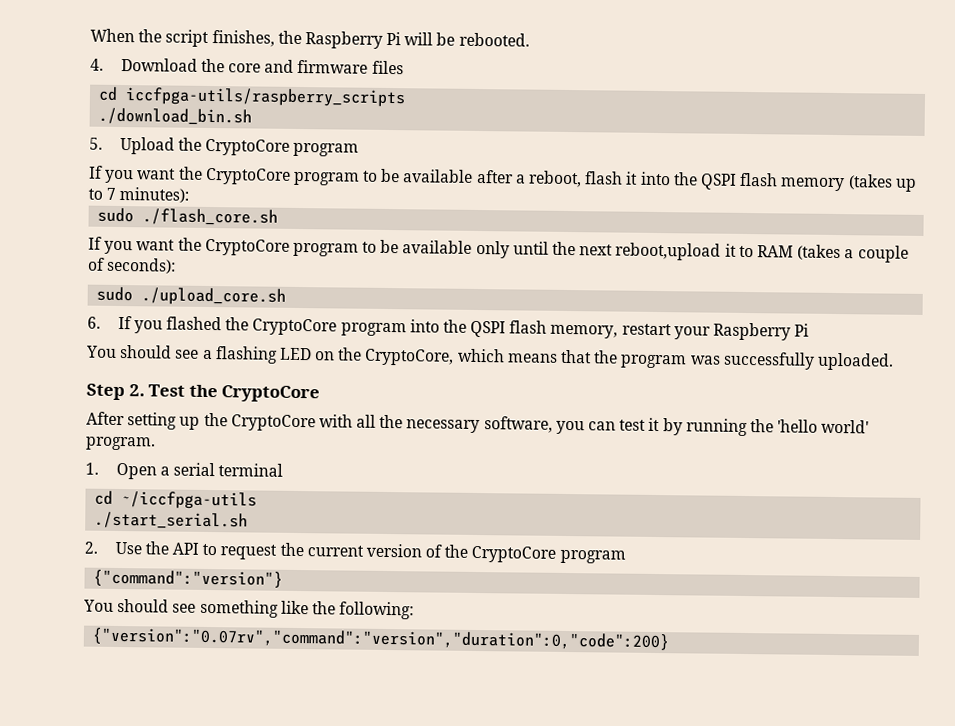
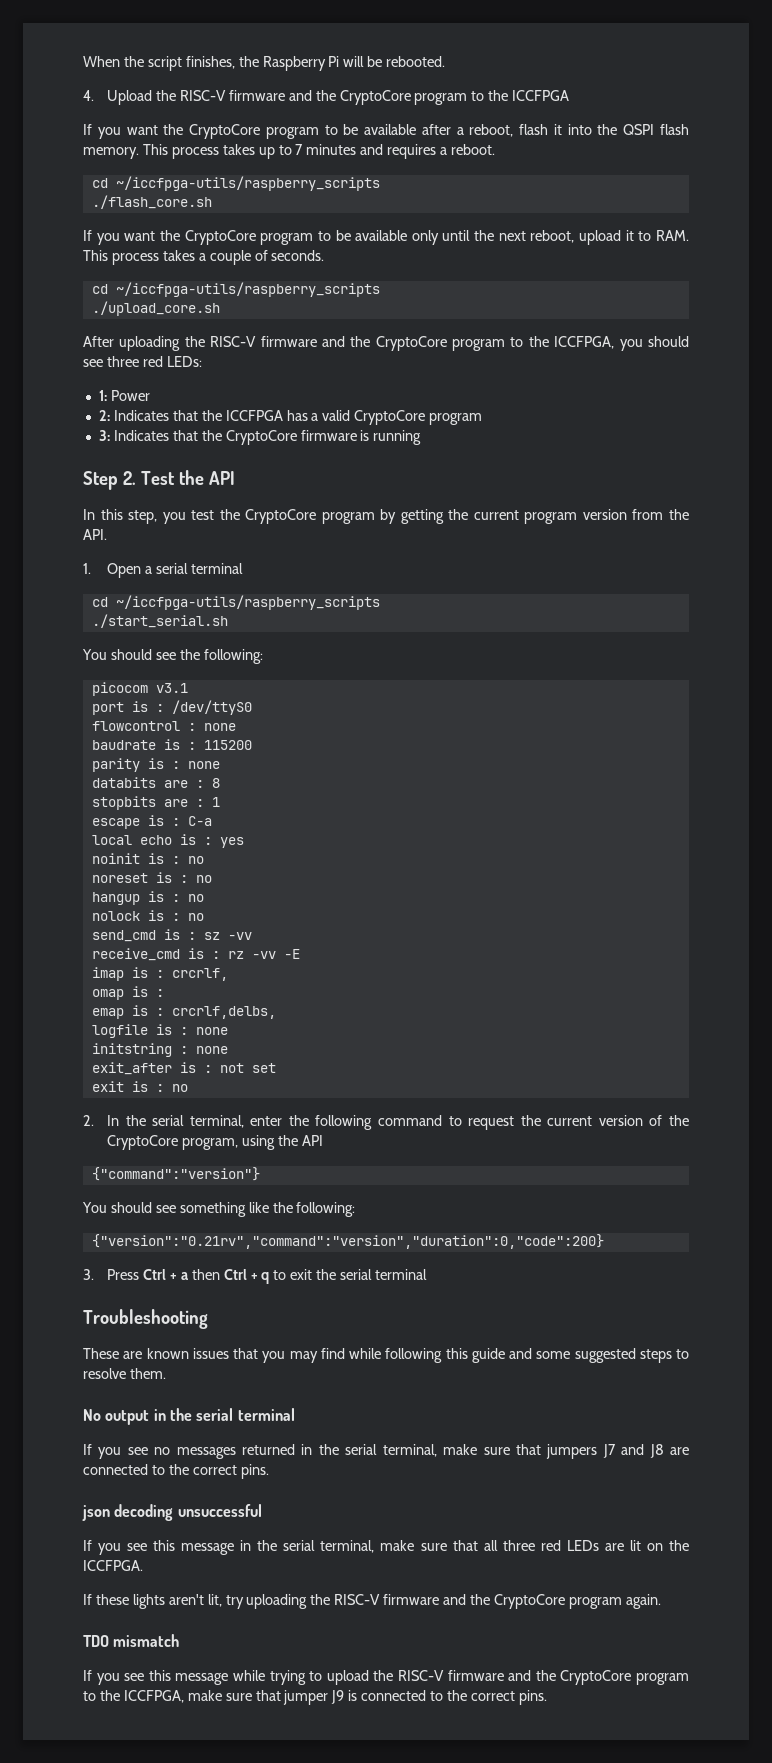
[120,57,404,75] [98,86,407,108] [98,107,253,126] [89,136,360,157] Download the core and firmware files // cd iccfpga-utils/raspberry_scripts // ./download_bin.sh // 5. Upload the CryptoCore program -> [107,90,570,105] Upload the RISC-V firmware and the CryptoCore program to the ICCFPGA
[780,174,917,192] [88,186,190,203] [97,207,135,223] memory (takes up to 7 minutes): // sudo -> [83,144,496,159] [91,176,380,191] memory. This process takes up to 7 minutes and requires a reboot. // cd ~/iccfpga-utils/raspberry_scripts //
[615,242,909,263] [88,257,177,274] [96,286,287,306] [87,315,810,341] [86,345,894,371] [86,383,321,403] [86,411,870,437] [86,436,156,451] reboot,upload it to RAM (takes a couple of seconds): // sudo ./upload_core.sh // 6. If you flashed the CryptoCore program into the QSPI flash memory, restart your Raspberry Pi // You should see a flashing LED on the CryptoCore, which means that the program was successfully uploaded. // Step 2. Test the CryptoCore // After setting up the CryptoCore with all the necessary software, you can test it by running the 'hello world' program. -> [530,230,689,245] [83,250,325,265] [91,282,380,297] [91,301,220,316] [83,336,689,351] [83,356,202,367] [98,390,150,401] [98,410,483,425] [98,430,422,445] [83,470,235,490] [83,509,689,524] [83,529,107,540] reboot, upload it to RAM. This process takes a couple of seconds. // cd ~/iccfpga-utils/raspberry_scripts // ./upload_core.sh // After uploading the RISC-V firmware and the CryptoCore program to the ICCFPGA, you should see three red LEDs: // 1: Power // 2: Indicates that the ICCFPGA has a valid CryptoCore program // 3: Indicates that the CryptoCore firmware is running // Step 2. Test the API // In this step, you test the CryptoCore program by getting the current program version from the API.
[121,491,258,510] ~/iccfpga-utils -> [115,595,380,610] ~/iccfpga-utils/raspberry_scripts
[84,541,199,555] 2. Use the API -> [82,649,263,664] [91,682,188,696] [91,700,252,715] [91,721,236,731] [91,739,252,750] [91,758,220,772] [91,777,220,788] [91,796,220,810] [91,815,212,829] [91,834,244,848] [91,853,204,864] [91,872,212,883] [91,891,204,905] [91,910,204,921] [91,929,252,942] [91,948,300,961] [91,967,228,981] [91,986,164,1000] [91,1005,276,1019] [91,1024,228,1038] [91,1043,228,1057] [91,1062,276,1075] [91,1081,188,1092] [83,1115,443,1130] You should see the following: // picocom v3.1 // port is : /dev/ttyS0 // flowcontrol : none // baudrate is : 115200 // parity is : none // databits are : 8 // stopbits are : 1 // escape is : C-a // local echo is : yes // noinit is : no // noreset is : no // hangup is : no // nolock is : no // send_cmd is : sz -vv // receive_cmd is : rz -vv -E // imap is : crcrlf, // omap is : // emap is : crcrlf,delbs, // logfile is : none // initstring : none // exit_after is : not set // exit is : no // 2. In the serial terminal, enter the following command
[559,549,626,564] program -> [181,1135,323,1150] program, using the API
[92,627,670,651] {"version":"0.07rv","command":"version","duration":0,"code":200} -> [91,1234,604,1249] [83,1269,428,1284] [83,1309,208,1329] [83,1348,689,1363] [83,1368,166,1379] [83,1408,295,1425] [83,1444,689,1459] [83,1464,269,1479] [82,1504,262,1521] [83,1540,689,1555] [83,1560,143,1571] [83,1594,661,1609] [83,1634,180,1647] [83,1670,690,1685] [83,1690,547,1705] {"version":"0.21rv","command":"version","duration":0,"code":200} // 3. Press Ctrl + a then Ctrl + q to exit the serial terminal // Troubleshooting // These are known issues that you may find while following this guide and some suggested steps to resolve them. // No output in the serial terminal // If you see no messages returned in the serial terminal, make sure that jumpers J7 and J8 are connected to the correct pins. // json decoding unsuccessful // If you see this message in the serial terminal, make sure that all three red LEDs are lit on the ICCFPGA. // If these lights aren't lit, try uploading the RISC-V firmware and the CryptoCore program again. // TDO mismatch // If you see this message while trying to upload the RISC-V firmware and the CryptoCore program to the ICCFPGA, make sure that jumper J9 is connected to the correct pins.

